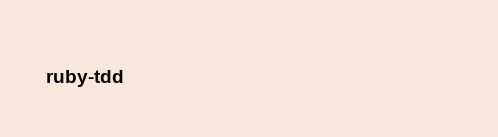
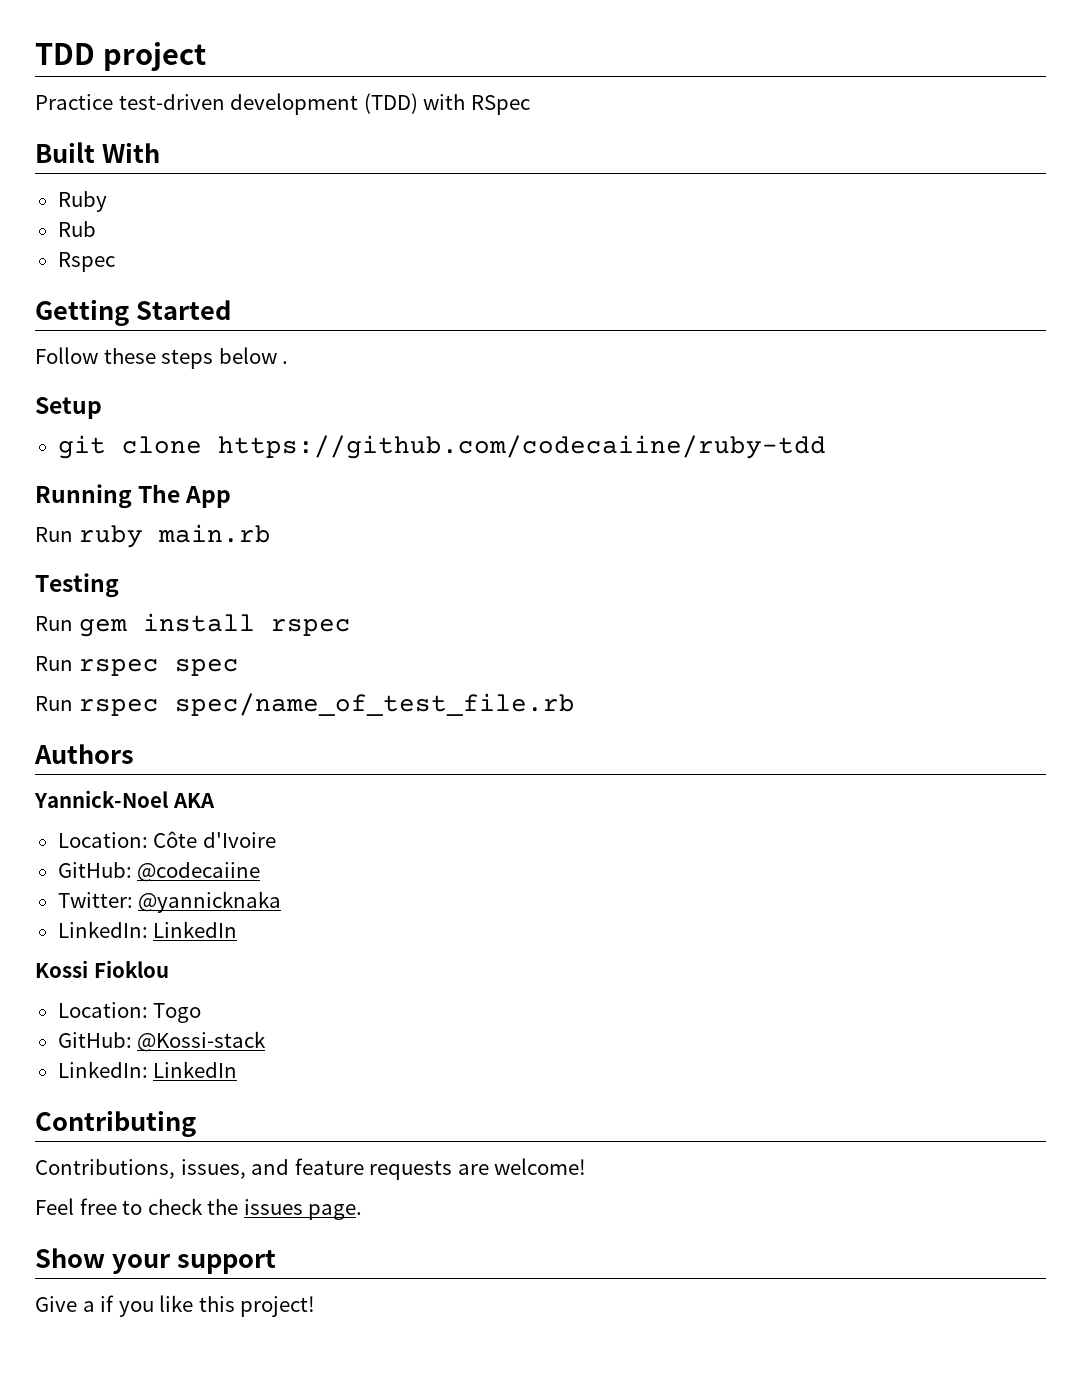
[46,70,124,87] ruby-tdd -> [35,42,206,71] [35,93,530,115] [35,142,160,163] [57,191,107,212] [57,221,96,237] [57,252,115,272] [35,299,231,326] [35,347,289,369] [35,397,102,419] [57,435,826,459] [35,484,232,509] [35,524,271,548] [35,573,119,598] [35,613,351,637] [35,656,239,676] [35,693,575,716] [34,744,134,764] [34,790,215,808] [57,831,276,848] [57,862,261,882] [57,891,282,913] [57,921,238,938] [35,960,169,978] [57,1002,202,1023] [57,1031,267,1052] [57,1061,238,1078] [35,1110,196,1137] [35,1158,587,1180] [35,1198,363,1220] [35,1248,276,1274] [35,1295,316,1317] TDD project // Practice test-driven development (TDD) with RSpec // Built With // Ruby // Rub // Rspec // Getting Started // Follow these steps below . // Setup // git clone https://github.com/codecaiine/ruby-tdd // Running The App // Run ruby main.rb // Testing // Run gem install rspec // Run rspec spec // Run rspec spec/name_of_test_file.rb // Authors // Yannick-Noel AKA // Location: Côte d'Ivoire // GitHub: @codecaiine // Twitter: @yannicknaka // LinkedIn: LinkedIn // Kossi Fioklou // Location: Togo // GitHub: @Kossi-stack // LinkedIn: LinkedIn // Contributing // Contributions, issues, and feature requests are welcome! // Feel free to check the issues page. // Show your support // Give a if you like this project!

